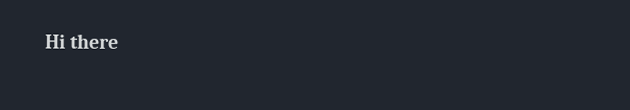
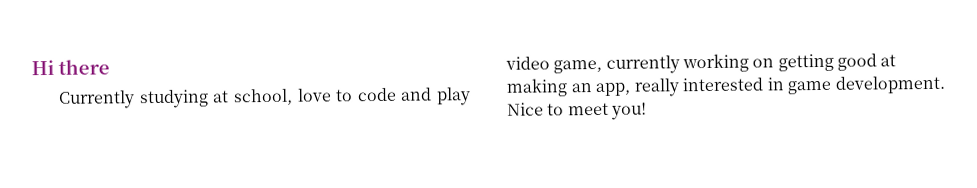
(120, 41) none -> [58,87,471,109] [505,53,897,74] [506,75,946,97] [507,102,647,120] // Currently studying at school, love to code and play video game, currently working on getting good at making an app, really interested in game development. Nice to meet you!

